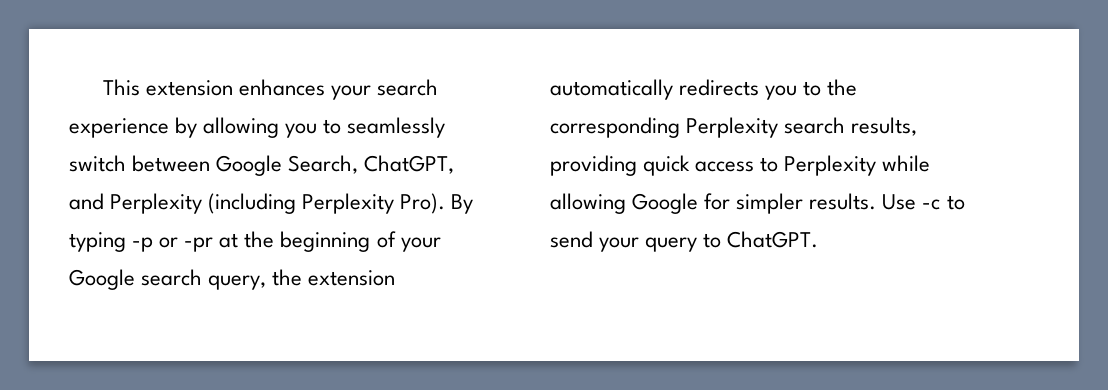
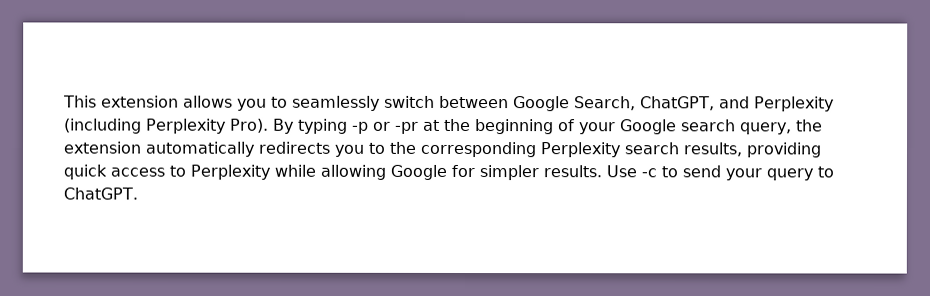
[238,79,438,100] [69,117,280,138] enhances your search experience by allowing -> [183,95,233,108] allows

